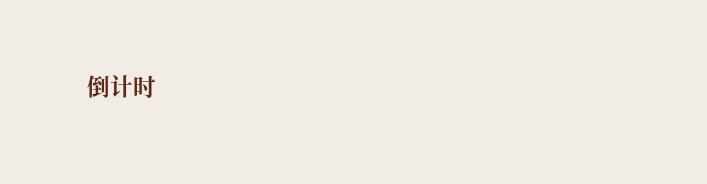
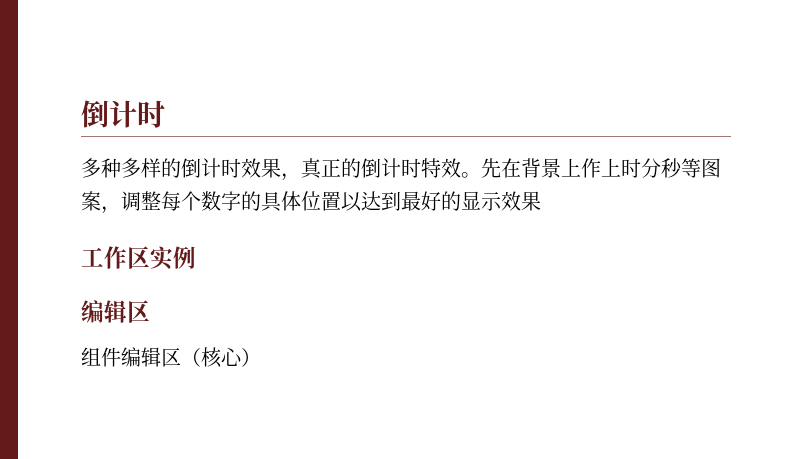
[87,75,156,98] 倒计时 -> [81,100,165,128] [81,158,721,181] [81,191,541,214] [81,246,196,270] [81,300,150,323] [81,347,261,368] 倒计时 // 多种多样的倒计时效果，真正的倒计时特效。先在背景上作上时分秒等图案，调整每个数字的具体位置以达到最好的显示效果 // 工作区实例 // 编辑区 // 组件编辑区（核心）

